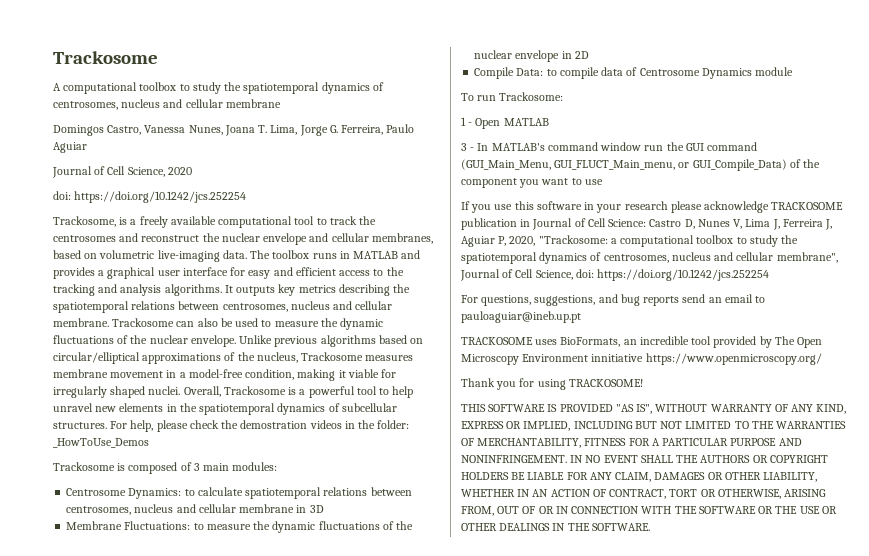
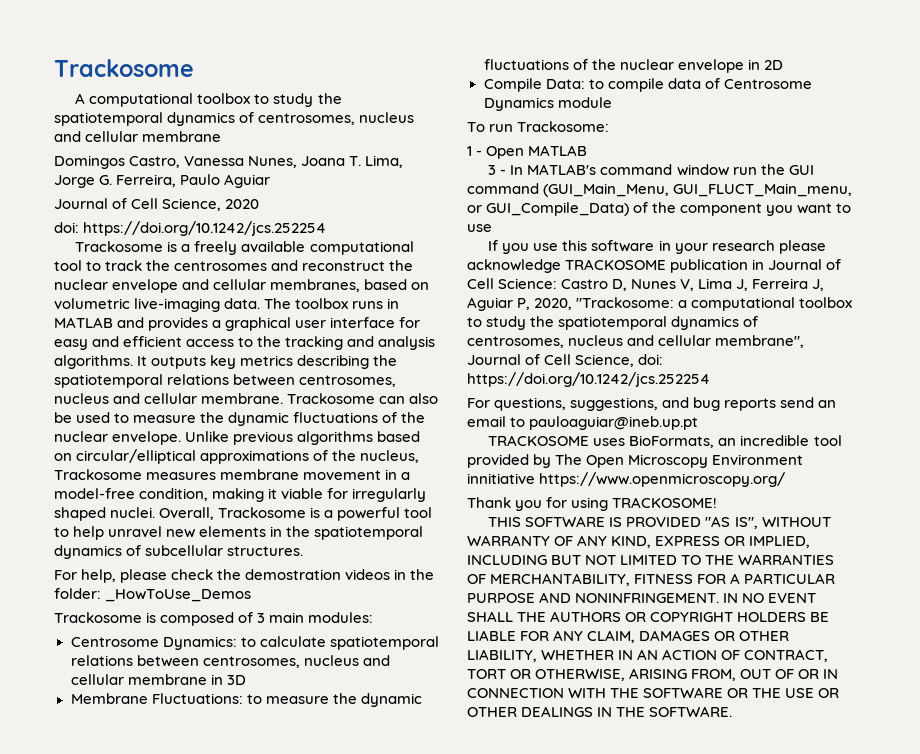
[53,216,116,227] Trackosome, -> [75,241,164,252] Trackosome
(107, 425) none -> (304, 551) //

